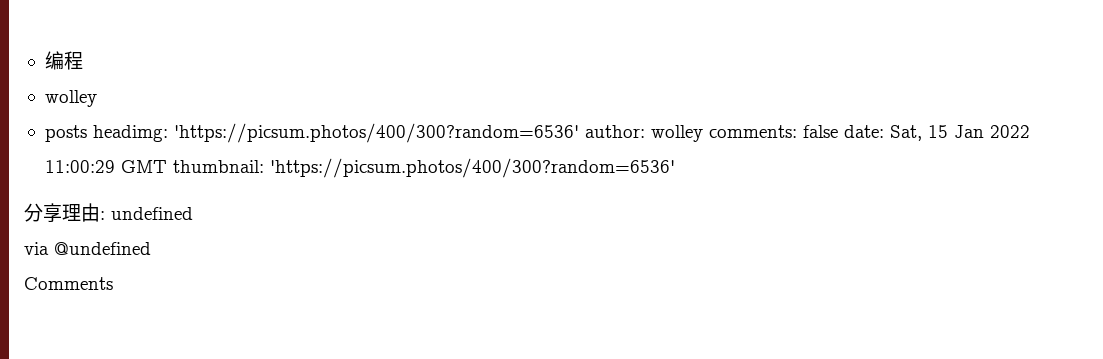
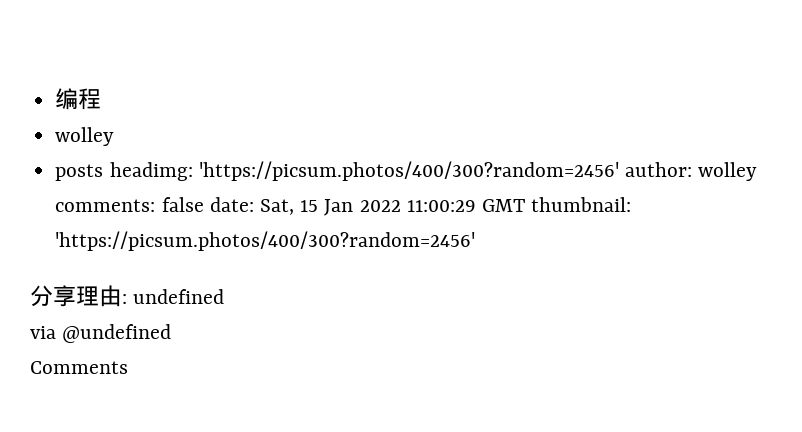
[173,123,579,143] 'https://picsum.photos/400/300?random=6536' -> [198,161,619,181] 'https://picsum.photos/400/300?random=2456'
[269,158,675,178] 'https://picsum.photos/400/300?random=6536' -> [55,231,476,251] 'https://picsum.photos/400/300?random=2456'

